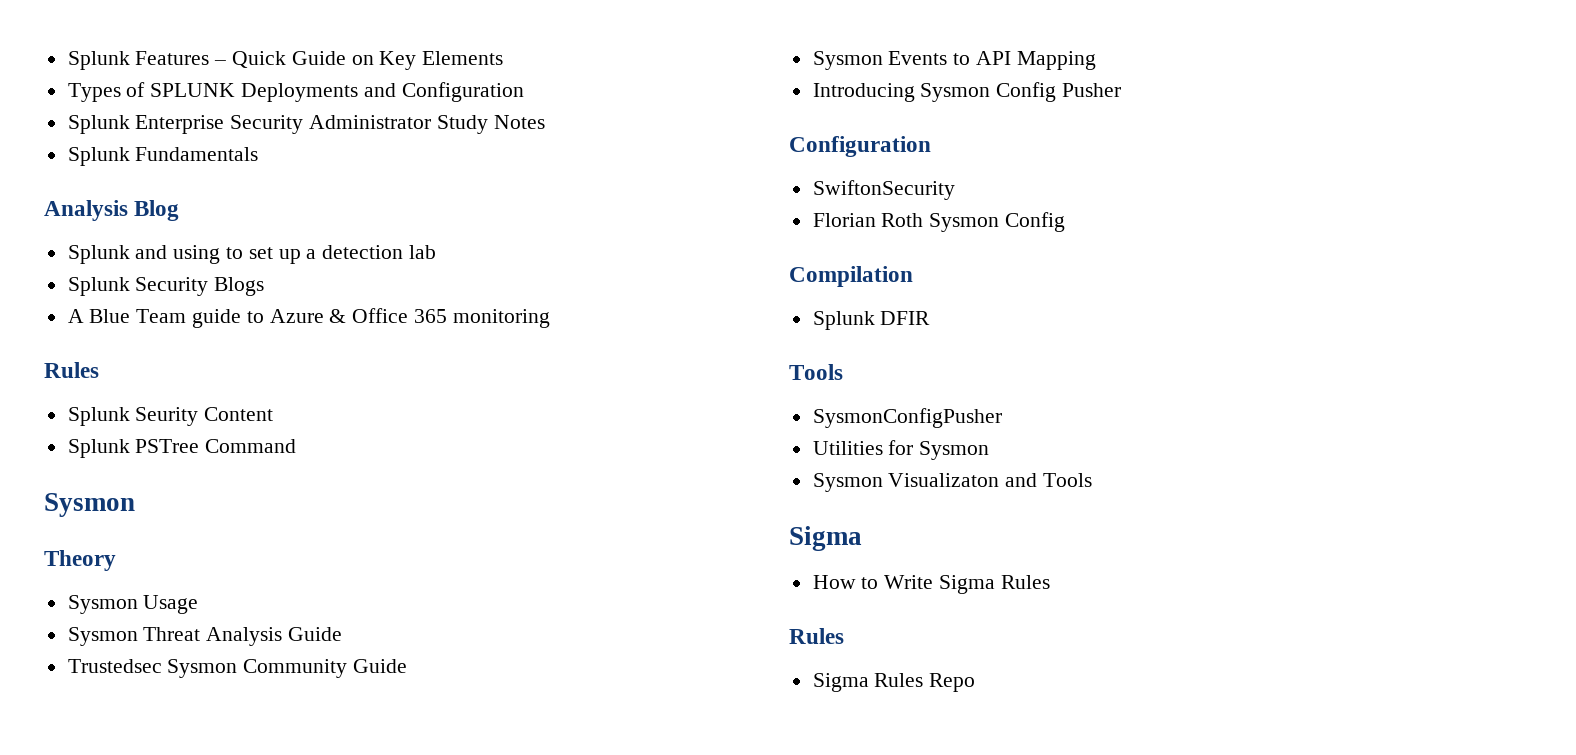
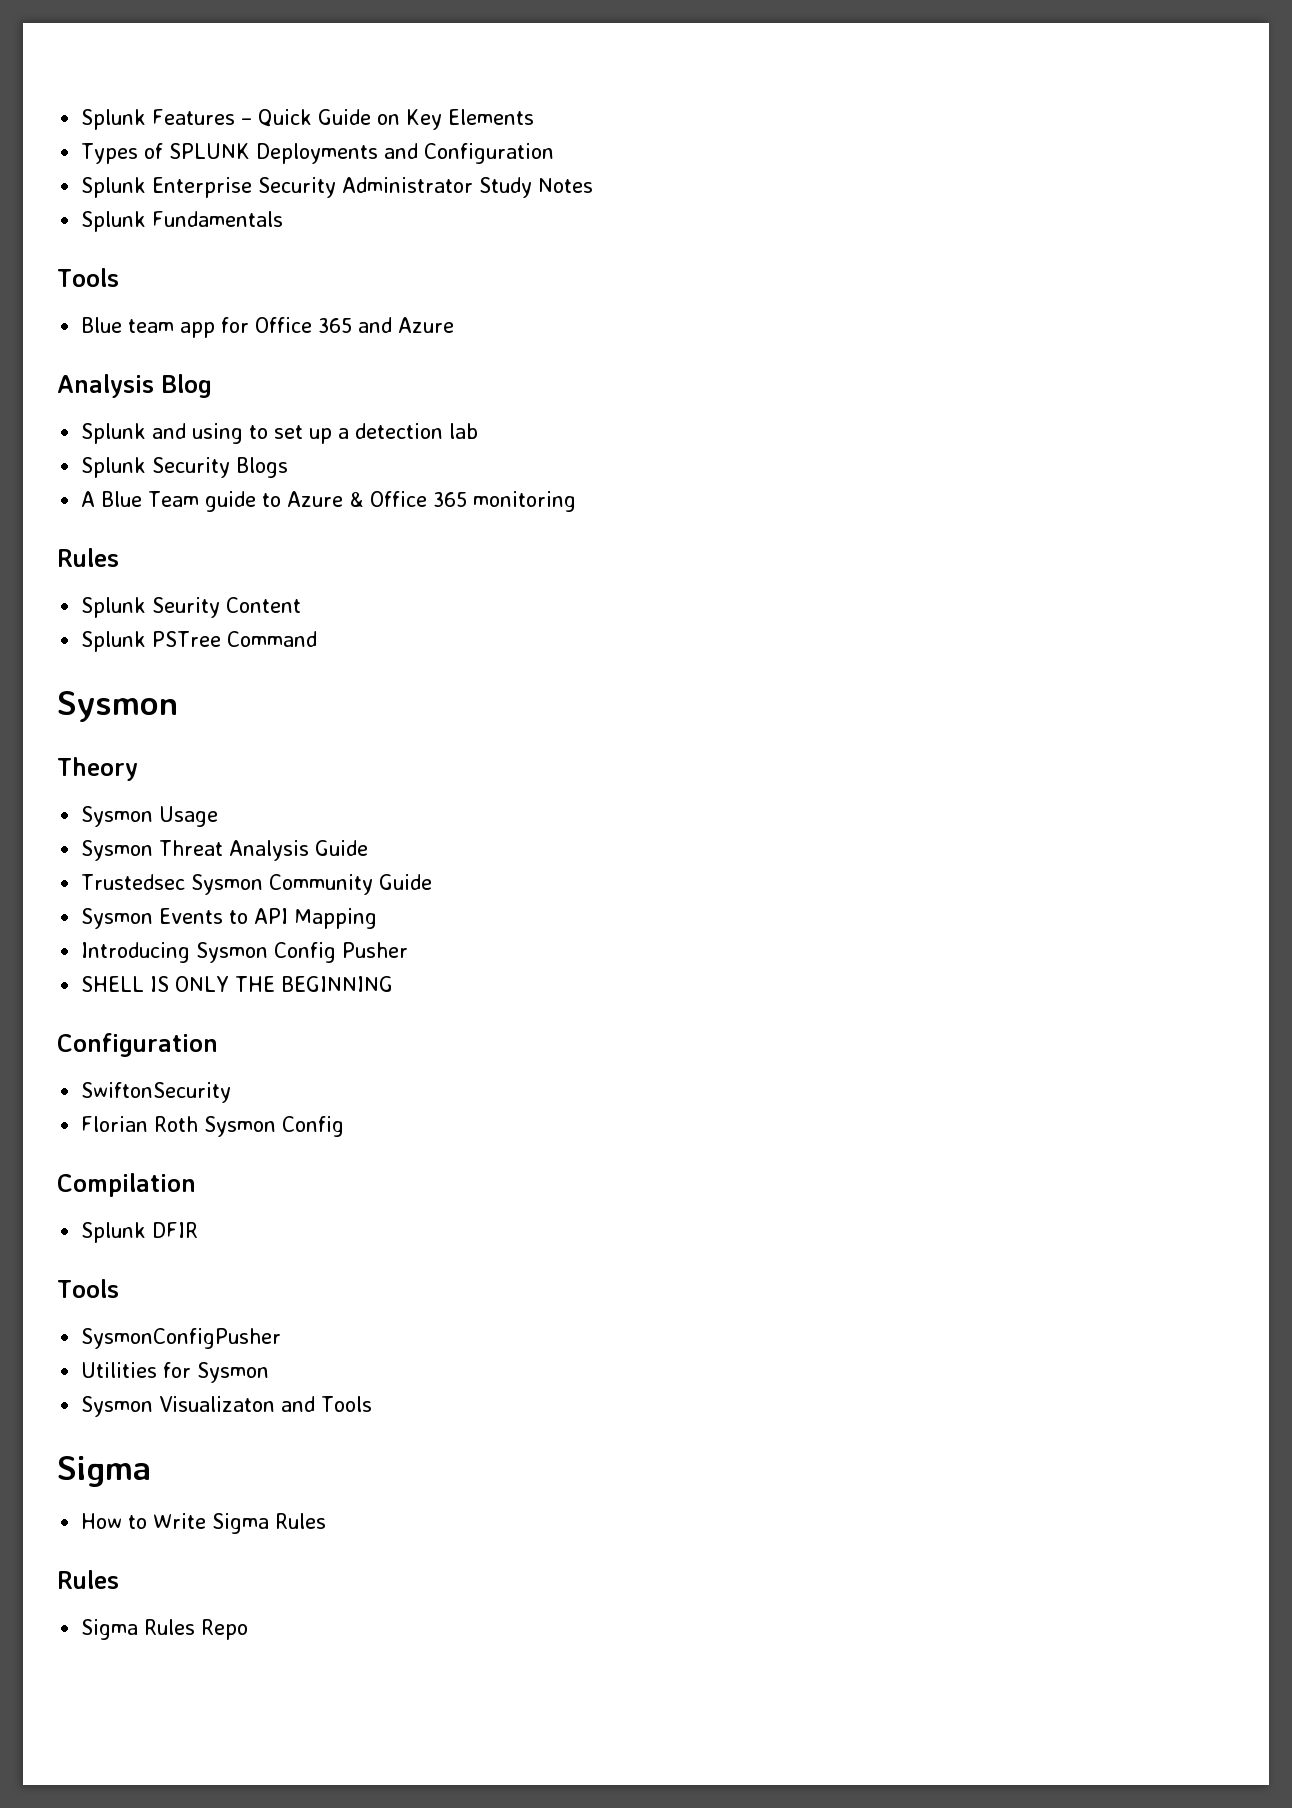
(259, 154) none -> [57,268,119,287] [81,317,455,338] // Tools // Blue team app for Office 365 and Azure
(1122, 90) none -> [81,976,394,992] // SHELL IS ONLY THE BEGINNING

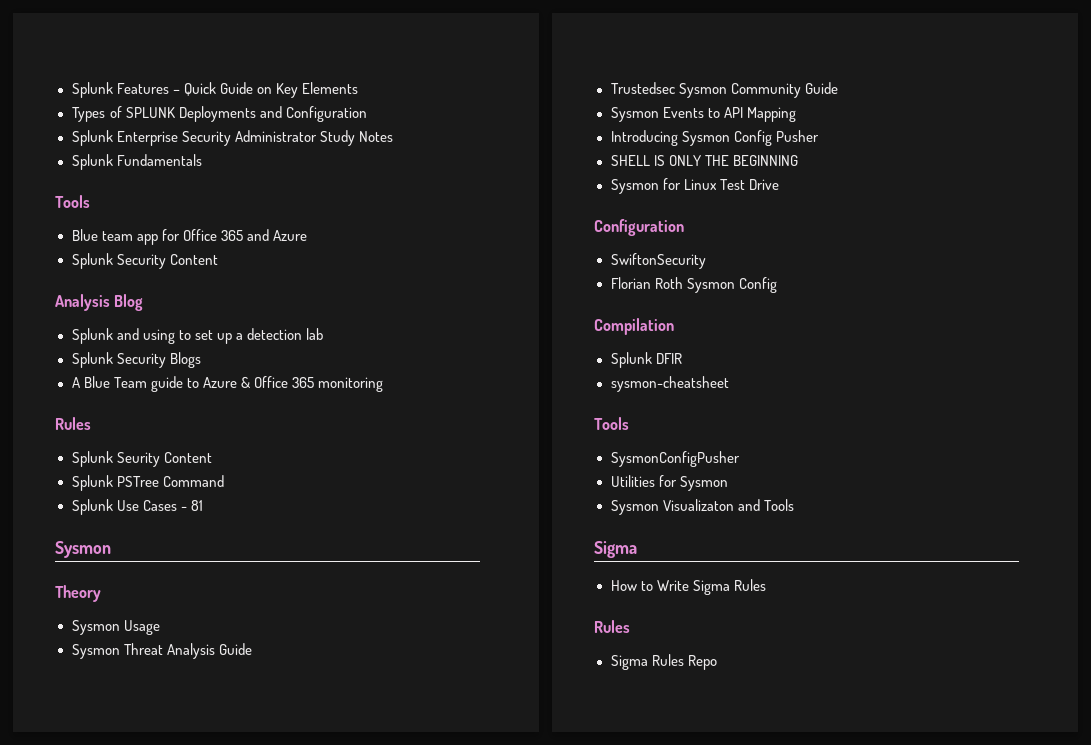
(455, 325) none -> [71,253,218,269] // Splunk Security Content
(318, 639) none -> [71,499,203,515] // Splunk Use Cases - 81
(394, 984) none -> [610,178,779,194] // Sysmon for Linux Test Drive
(199, 1230) none -> [610,376,729,392] // sysmon-cheatsheet

